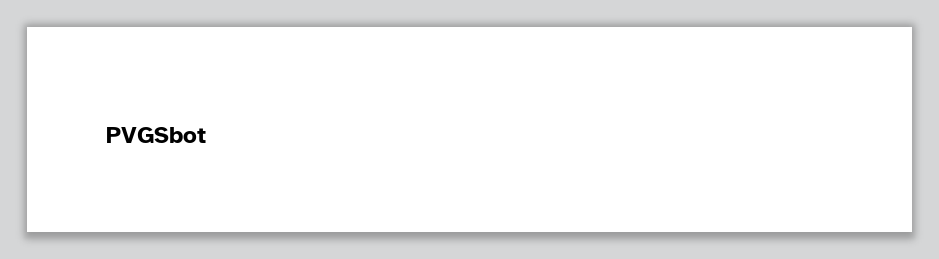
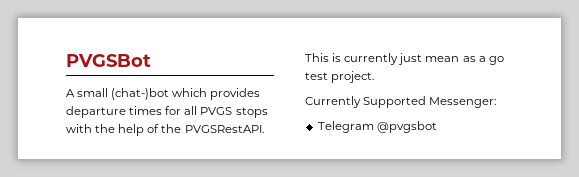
[106,127,206,143] PVGSbot -> [66,54,151,67] [66,88,261,100] [66,106,268,118] [66,124,264,136] [305,53,504,65] [305,71,375,83] [305,96,497,108] [317,121,437,133] PVGSBot // A small (chat-)bot which provides departure times for all PVGS stops with the help of the PVGSRestAPI. This is currently just mean as a go test project. // Currently Supported Messenger: // Telegram @pvgsbot

